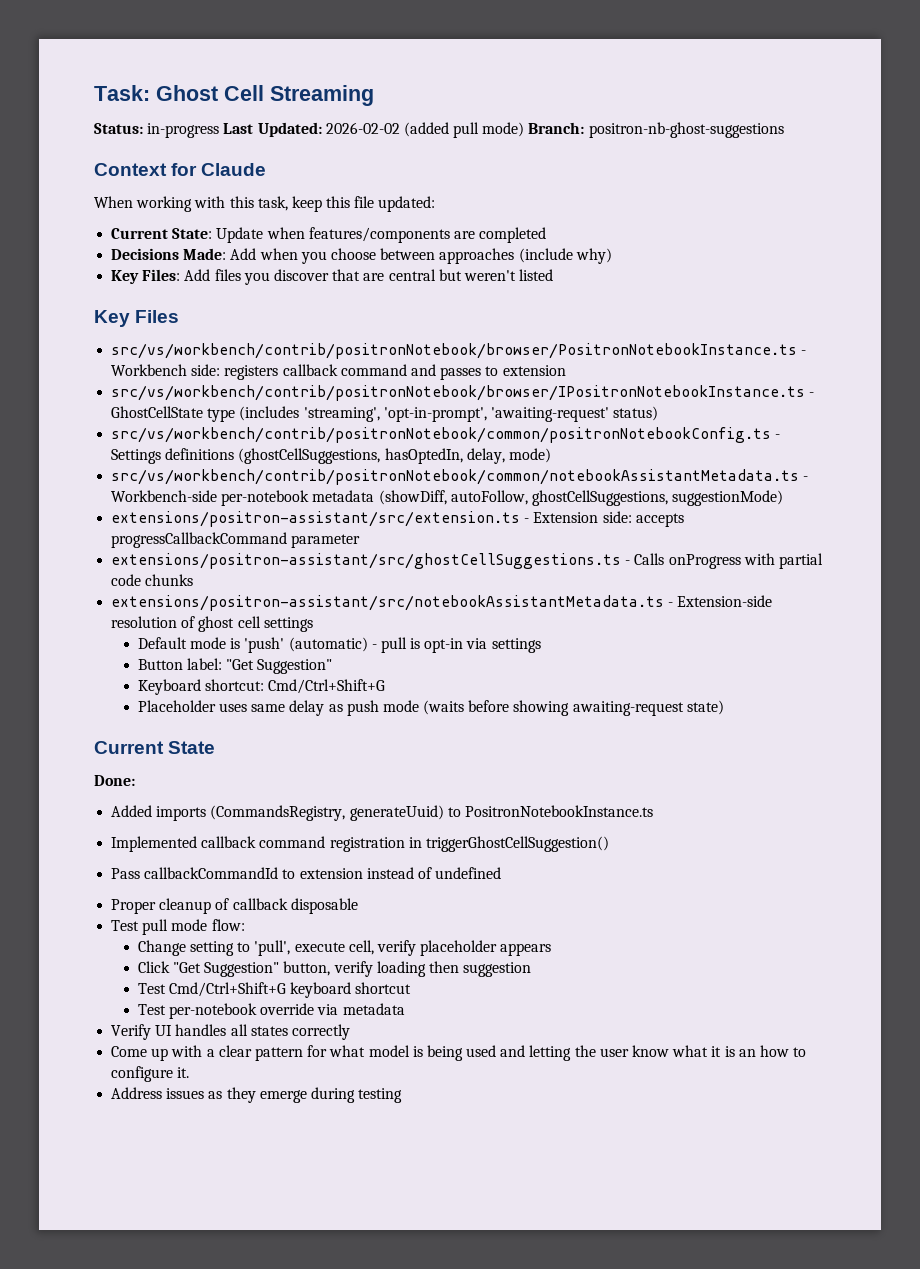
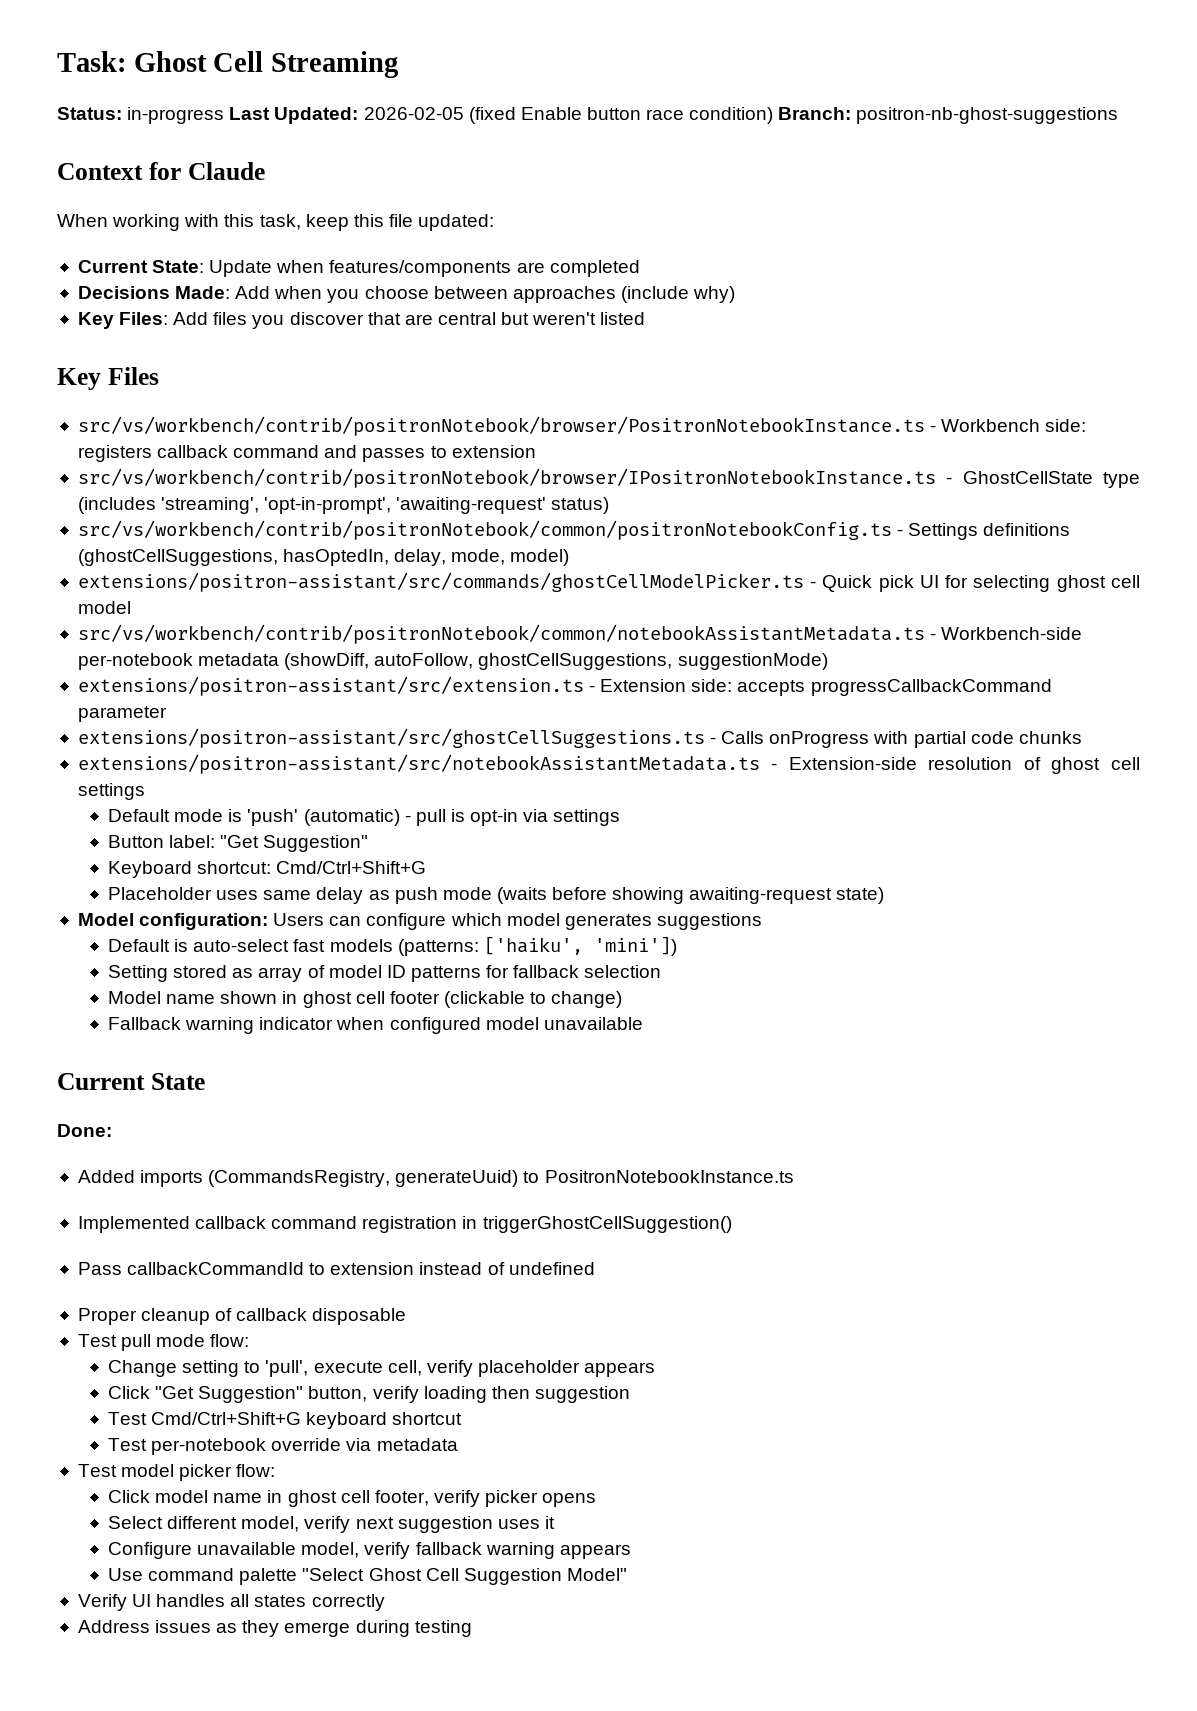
[325,122,525,138] 2026-02-02 (added pull mode) -> [363,107,774,124] 2026-02-05 (fixed Enable button race condition)
[508,448,551,463] mode) -> [451,549,570,566] [77,572,1141,592] [77,601,131,614] mode, model) // extensions/positron-assistant/src/commands/ghostCellModelPicker.ts - Quick pick UI for selecting ghost cell model
(724, 707) none -> [77,913,762,930] [108,936,677,956] [108,965,662,982] [108,991,623,1008] [108,1017,643,1034] // Model configuration: Users can configure which model generates suggestions // Default is auto-select fast models (patterns: ['haiku', 'mini']) // Setting stored as array of model ID patterns for fallback selection // Model name shown in ghost cell footer (clickable to change) // Fallback warning indicator when configured model unavailable
(405, 1009) none -> [77,1464,276,1481] [108,1490,597,1507] [108,1516,555,1533] [108,1542,631,1559] [108,1568,627,1585] // Test model picker flow: // Click model name in ghost cell footer, verify picker opens // Select different model, verify next suggestion uses it // Configure unavailable model, verify fallback warning appears // Use command palette "Select Ghost Cell Suggestion Model"
[111,1045,807,1061] [111,1066,190,1082] // Come up with a clear pattern for what model is being used and letting the user know what it is an how to configure it. -> (385, 1602) none

